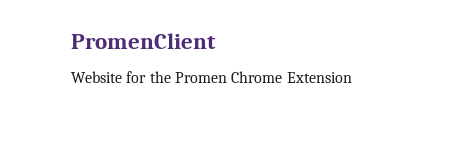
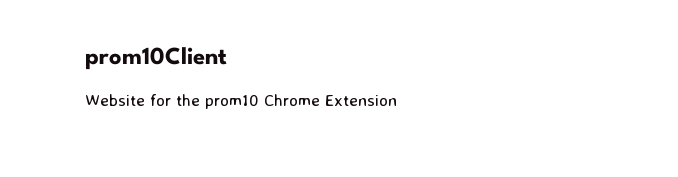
[71,33,216,49] PromenClient -> [85,47,227,70] prom10Client
[174,72,227,83] Promen -> [205,95,259,109] prom10

